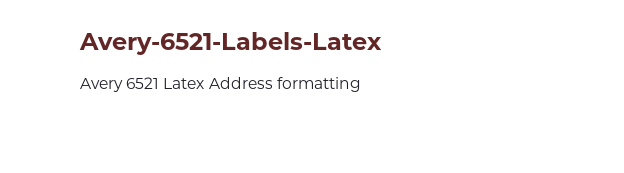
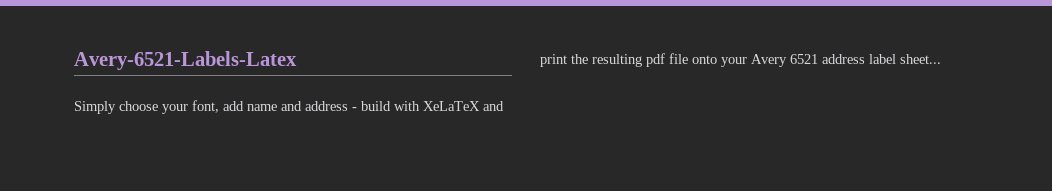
[80,77,361,92] Avery 6521 Latex Address formatting -> [74,100,504,114] [540,53,941,67] Simply choose your font, add name and address - build with XeLaTeX and print the resulting pdf file onto your Avery 6521 address label sheet...

